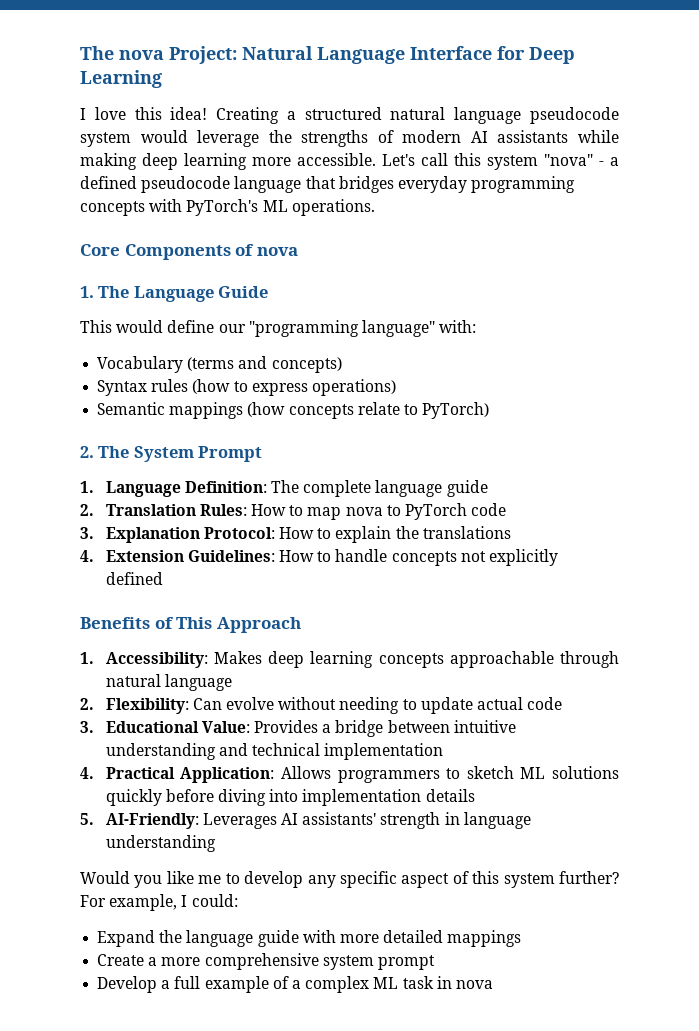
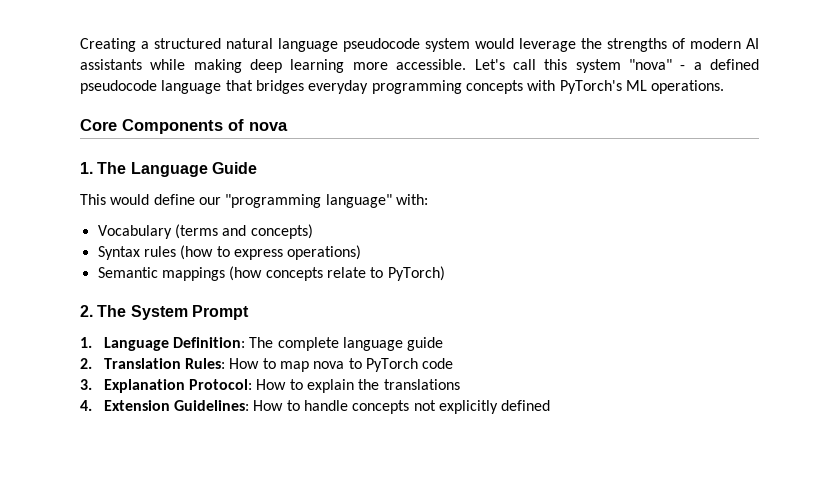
[80,46,575,64] [80,70,162,88] [80,107,208,120] The nova Project: Natural Language Interface for Deep Learning // I love this idea! -> (80, 45) none
[80,617,301,633] [80,651,619,668] [105,674,232,691] [80,697,563,714] [80,720,516,737] [105,743,444,760] [80,766,620,783] [105,789,475,806] [80,812,531,829] [105,835,216,852] [80,871,619,888] [80,894,238,911] [97,930,522,947] [97,953,435,970] [97,976,493,993] // Benefits of This Approach // 1. Accessibility: Makes deep learning concepts approachable through natural language // 2. Flexibility: Can evolve without needing to update actual code // 3. Educational Value: Provides a bridge between intuitive understanding and technical implementation // 4. Practical Application: Allows programmers to sketch ML solutions quickly before diving into implementation details // 5. AI-Friendly: Leverages AI assistants' strength in language understanding // Would you like me to develop any specific aspect of this system further? For example, I could: // Expand the language guide with more detailed mappings // Create a more comprehensive system prompt // Develop a full example of a complex ML task in nova -> (551, 405) none

